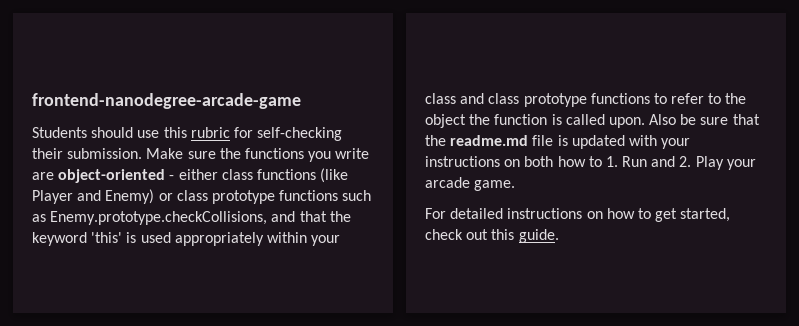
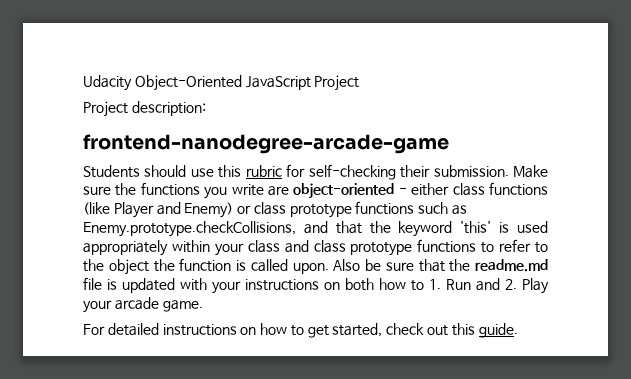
(32, 101) none -> [83,75,360,91] [83,101,206,117] Udacity Object-Oriented JavaScript Project // Project description: //

